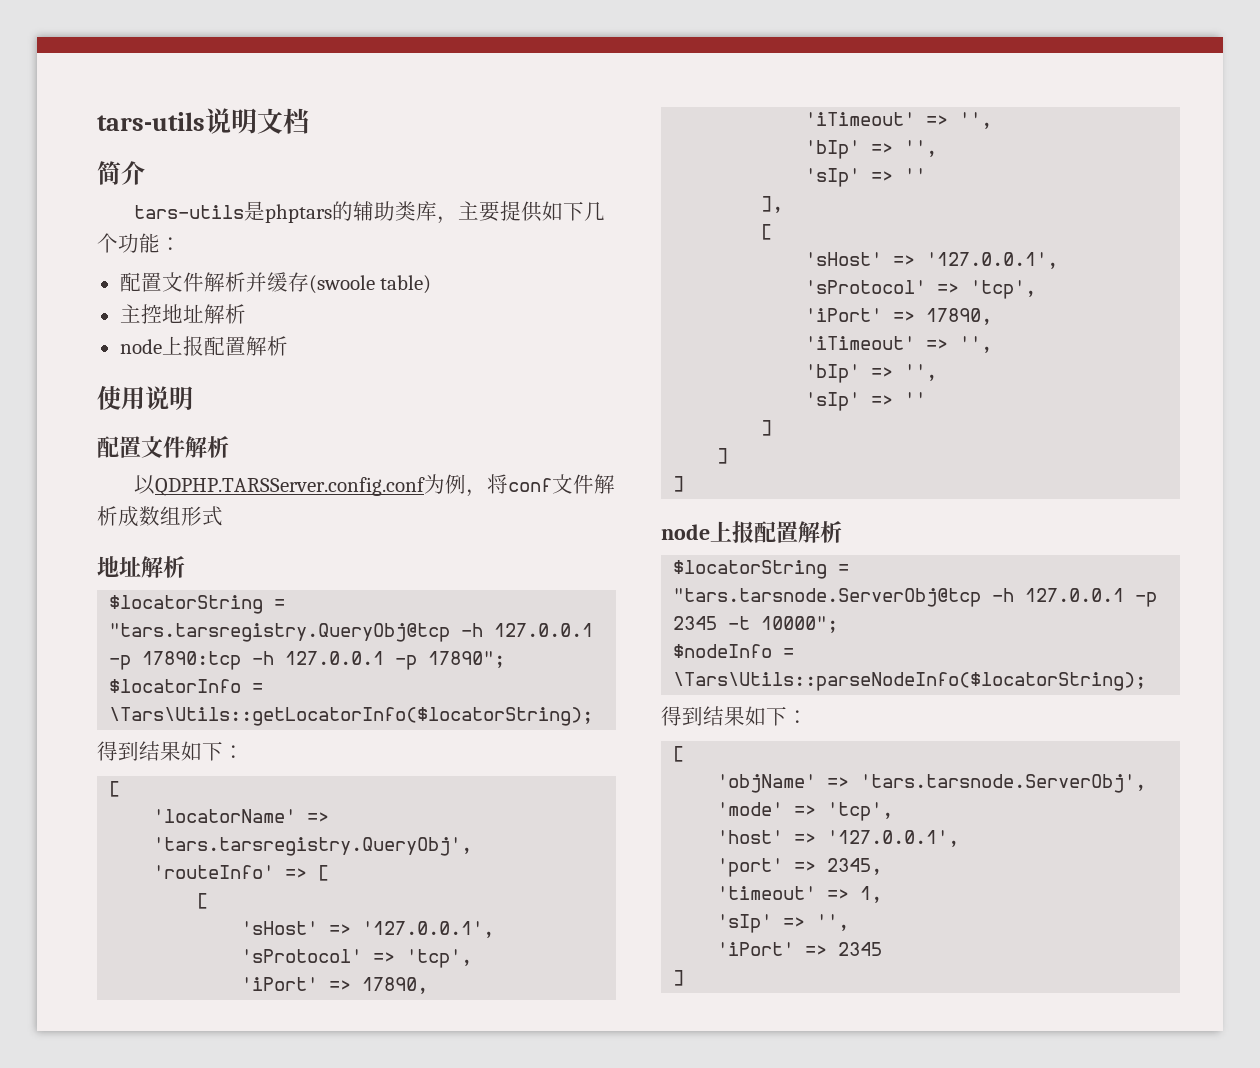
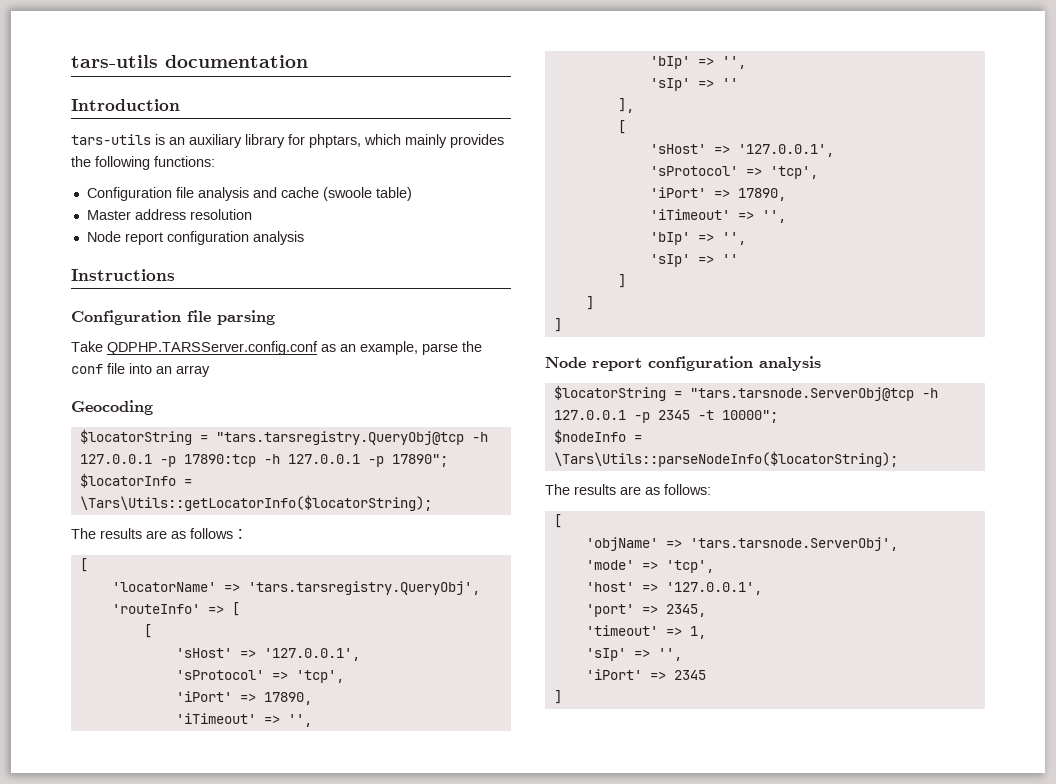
[97,108,309,134] [97,161,145,185] [133,201,605,224] [97,233,181,253] [119,272,432,294] [119,304,246,324] [119,336,288,356] [97,385,193,410] [97,436,229,458] [133,474,615,497] [97,506,223,527] [97,556,185,578] tars-utils说明文档 // 简介 // tars-utils是phptars的辅助类库，主要提供如下几个功能： // 配置文件解析并缓存(swoole table) // 主控地址解析 // node上报配置解析 // 使用说明 // 配置文件解析 // 以QDPHP.TARSServer.config.conf为例，将conf文件解析成数组形式 // 地址解析 -> [71,55,308,68] [71,99,180,111] [71,134,504,148] [71,156,215,170] [86,187,412,201] [86,209,252,220] [86,231,304,245] [71,269,175,281] [71,310,275,325] [71,341,482,355] [71,363,210,377] [71,400,153,415] tars-utils documentation // Introduction // tars-utils is an auxiliary library for phptars, which mainly provides the following functions: // Configuration file analysis and cache (swoole table) // Master address resolution // Node report configuration analysis // Instructions // Configuration file parsing // Take QDPHP.TARSServer.config.conf as an example, parse the conf file into an array // Geocoding
[97,741,223,761] 得到结果如下 -> [71,528,233,539] The results are as follows
[661,521,842,543] node上报配置解析 -> [545,356,821,371] Node report configuration analysis
[661,706,808,726] 得到结果如下： -> [545,484,711,495] The results are as follows:

